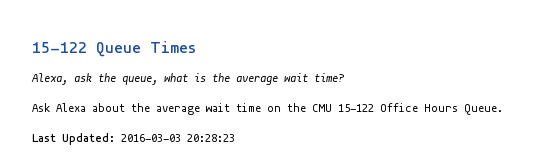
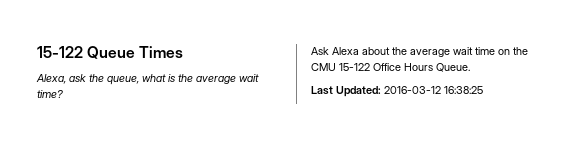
[121,134,235,142] 2016-03-03 20:28:23 -> [384,86,483,94] 2016-03-12 16:38:25

